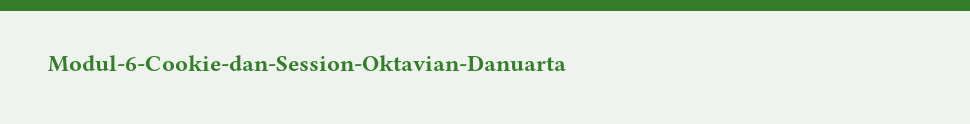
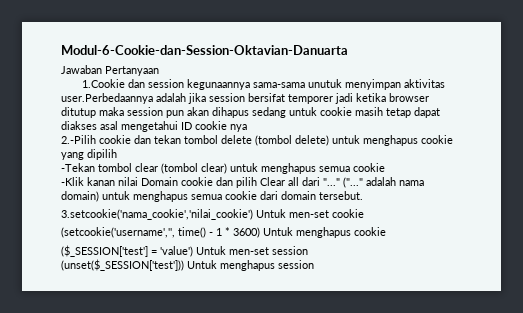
(566, 63) none -> [61,65,159,76] [82,79,446,90] [61,93,429,104] [61,107,440,118] [61,121,247,132] [61,135,453,146] [61,149,117,160] [61,163,385,174] [61,177,424,188] [61,191,363,202] [61,209,364,220] [61,227,386,238] [61,245,308,257] [61,259,314,271] // Jawaban Pertanyaan // 1.Cookie dan session kegunaannya sama-sama unutuk menyimpan aktivitas user.Perbedaannya adalah jika session bersifat temporer jadi ketika browser ditutup maka session pun akan dihapus sedang untuk cookie masih tetap dapat diakses asal mengetahui ID cookie nya // 2.-Pilih cookie dan tekan tombol delete (tombol delete) untuk menghapus cookie yang dipilih // -Tekan tombol clear (tombol clear) untuk menghapus semua cookie // -Klik kanan nilai Domain cookie dan pilih Clear all dari "..." ("..." adalah nama domain) untuk menghapus semua cookie dari domain tersebut. // 3.setcookie('nama_cookie','nilai_cookie') Untuk men-set cookie // (setcookie('username','', time() - 1 * 3600) Untuk menghapus cookie // ($_SESSION['test'] = 'value') Untuk men-set session // (unset($_SESSION['test'])) Untuk menghapus session

